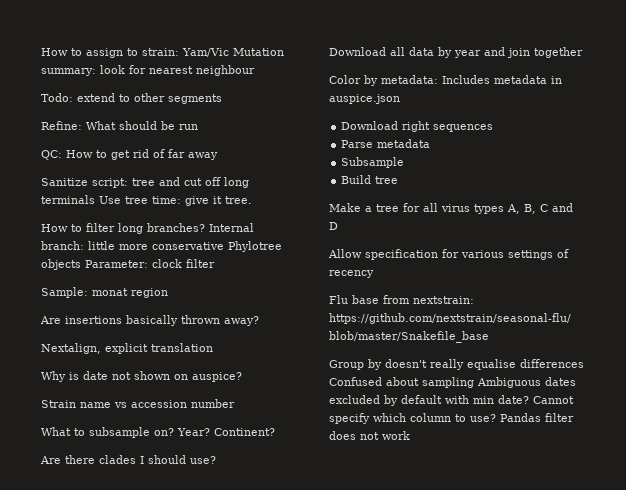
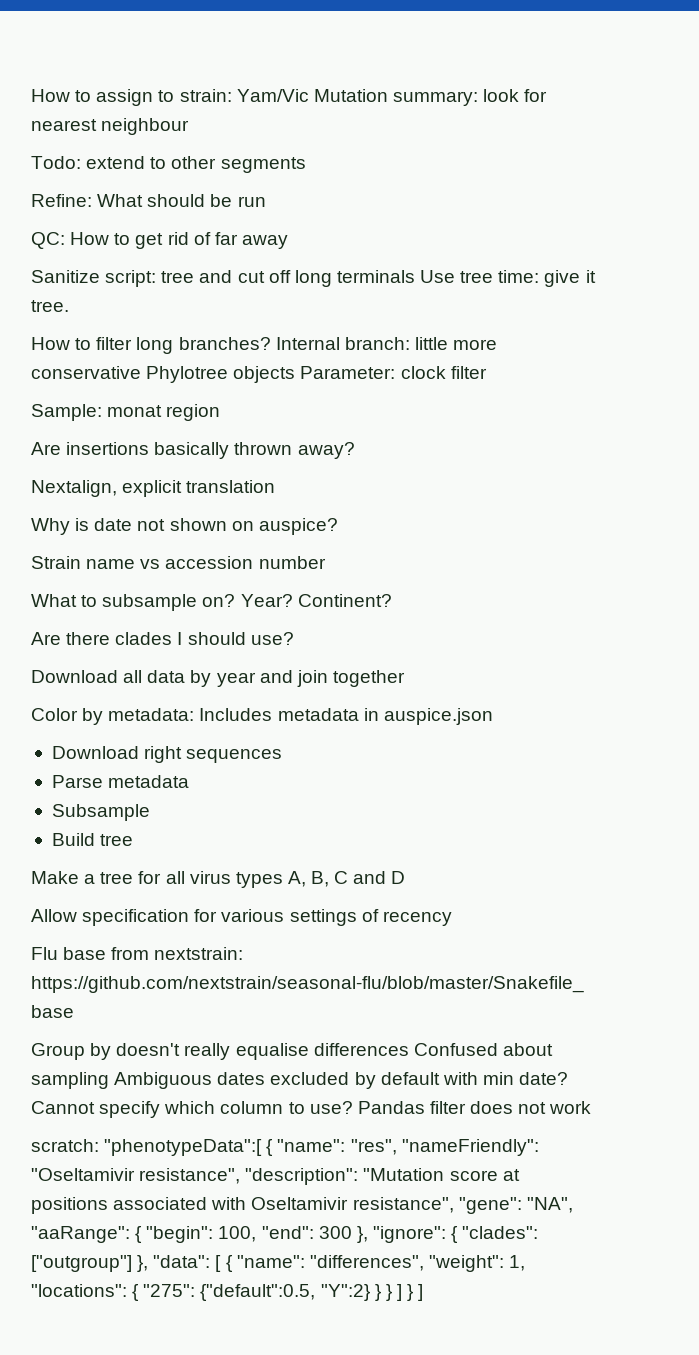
(410, 435) none -> [31,1139,539,1156] [31,1168,520,1185] [31,1197,573,1214] [31,1226,539,1243] [31,1255,526,1272] [31,1284,424,1301] // scratch: "phenotypeData":[ { "name": "res", "nameFriendly": "Oseltamivir resistance", "description": "Mutation score at positions associated with Oseltamivir resistance", "gene": "NA", "aaRange": { "begin": 100, "end": 300 }, "ignore": { "clades": ["outgroup"] }, "data": [ { "name": "differences", "weight": 1, "locations": { "275": {"default":0.5, "Y":2} } } ] } ]

